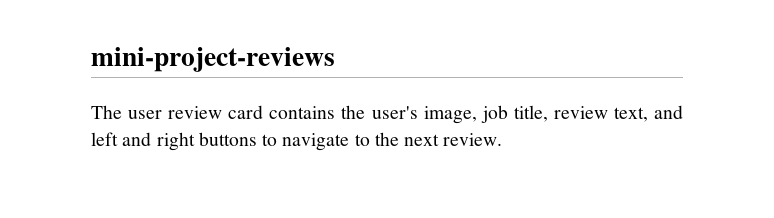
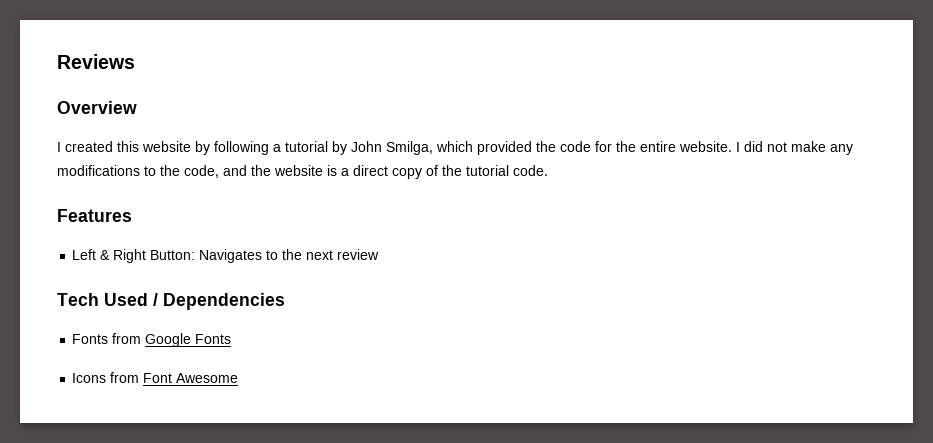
[91,47,335,72] [91,105,683,124] [91,132,503,151] mini-project-reviews // The user review card contains the user's image, job title, review text, and left and right buttons to navigate to the next review. -> [57,54,135,69] [57,101,137,114] [57,141,853,155] [57,165,548,179] [57,209,132,222] [72,249,380,263] [57,293,285,310] [72,333,232,347] [72,372,239,383] Reviews // Overview // I created this website by following a tutorial by John Smilga, which provided the code for the entire website. I did not make any modifications to the code, and the website is a direct copy of the tutorial code. // Features // Left & Right Button: Navigates to the next review // Tech Used / Dependencies // Fonts from Google Fonts // Icons from Font Awesome

